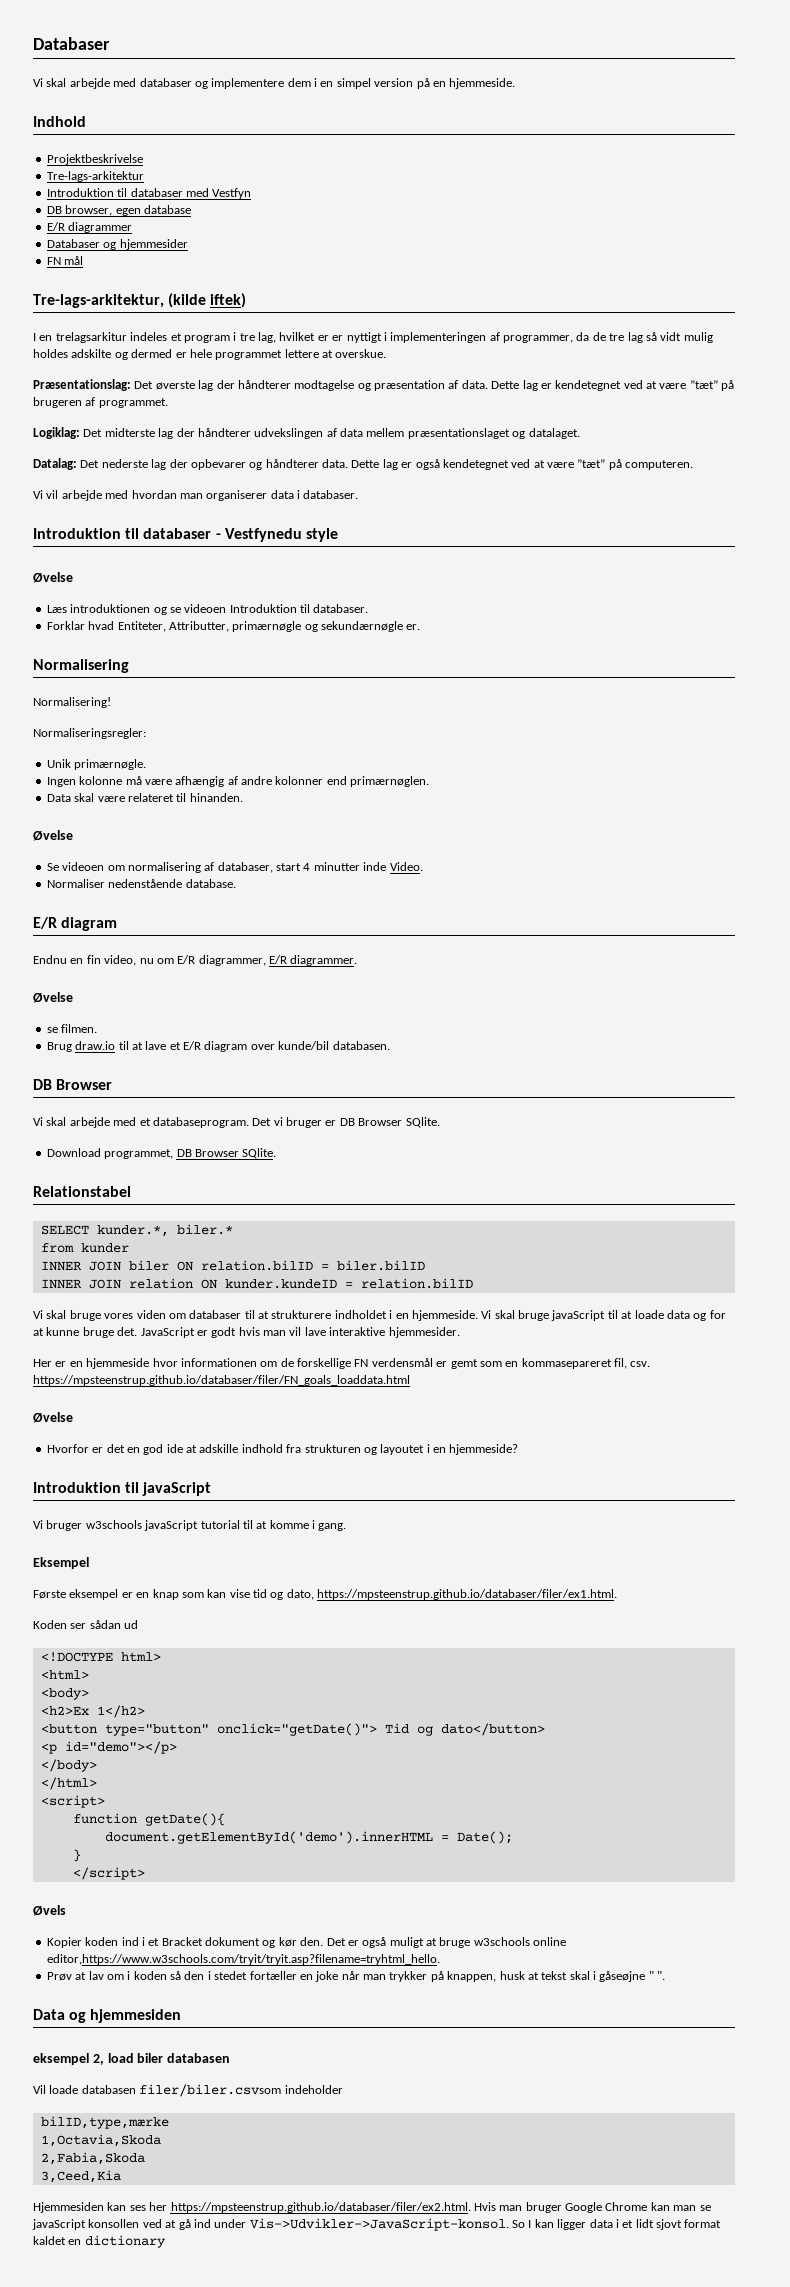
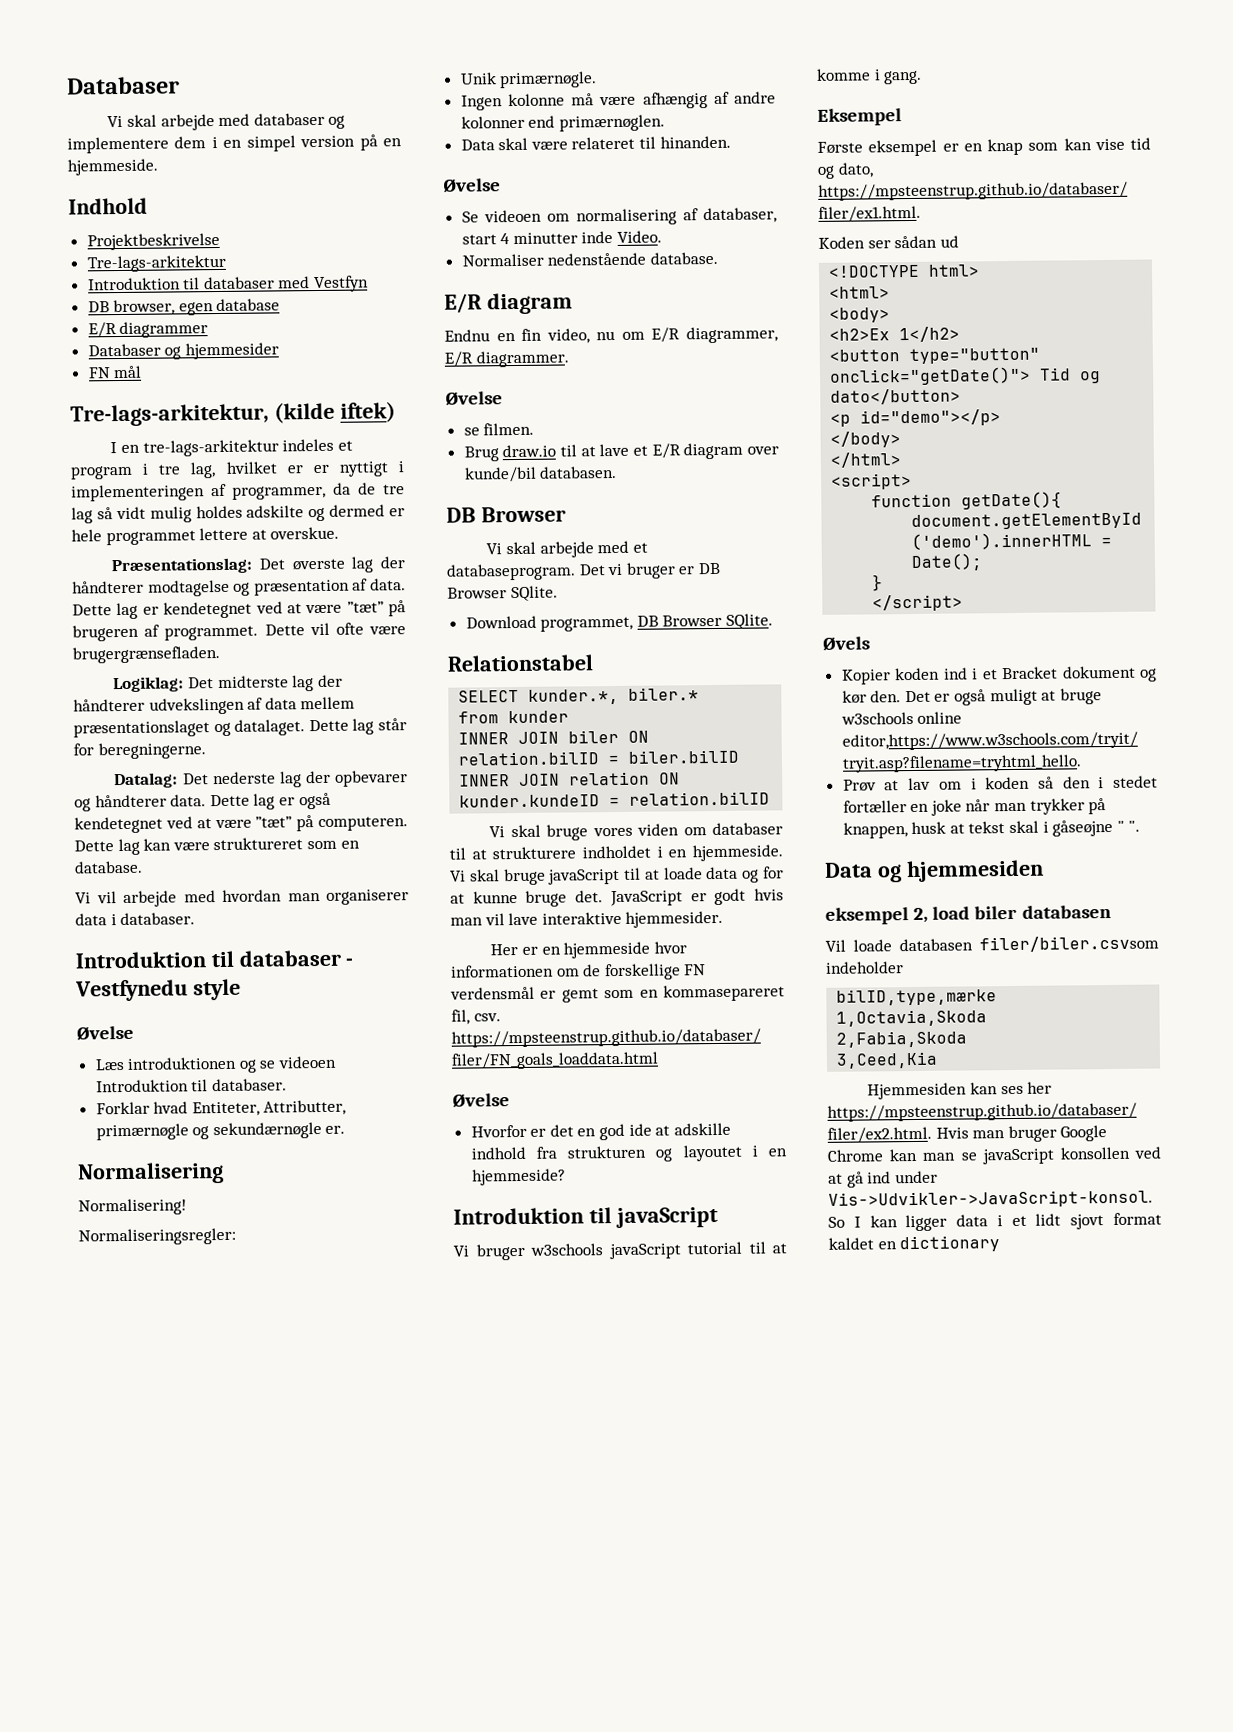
[55,332,127,343] trelagsarkitur -> [142,439,279,457] tre-lags-arkitektur
(168, 403) none -> [264,622,406,636] [72,646,220,664] Dette vil ofte være brugergrænsefladen.
(580, 433) none -> [308,718,407,735] [73,742,206,760] Dette lag står for beregningerne.
(694, 465) none -> [74,837,360,856] [74,860,143,874] Dette lag kan være struktureret som en database.

